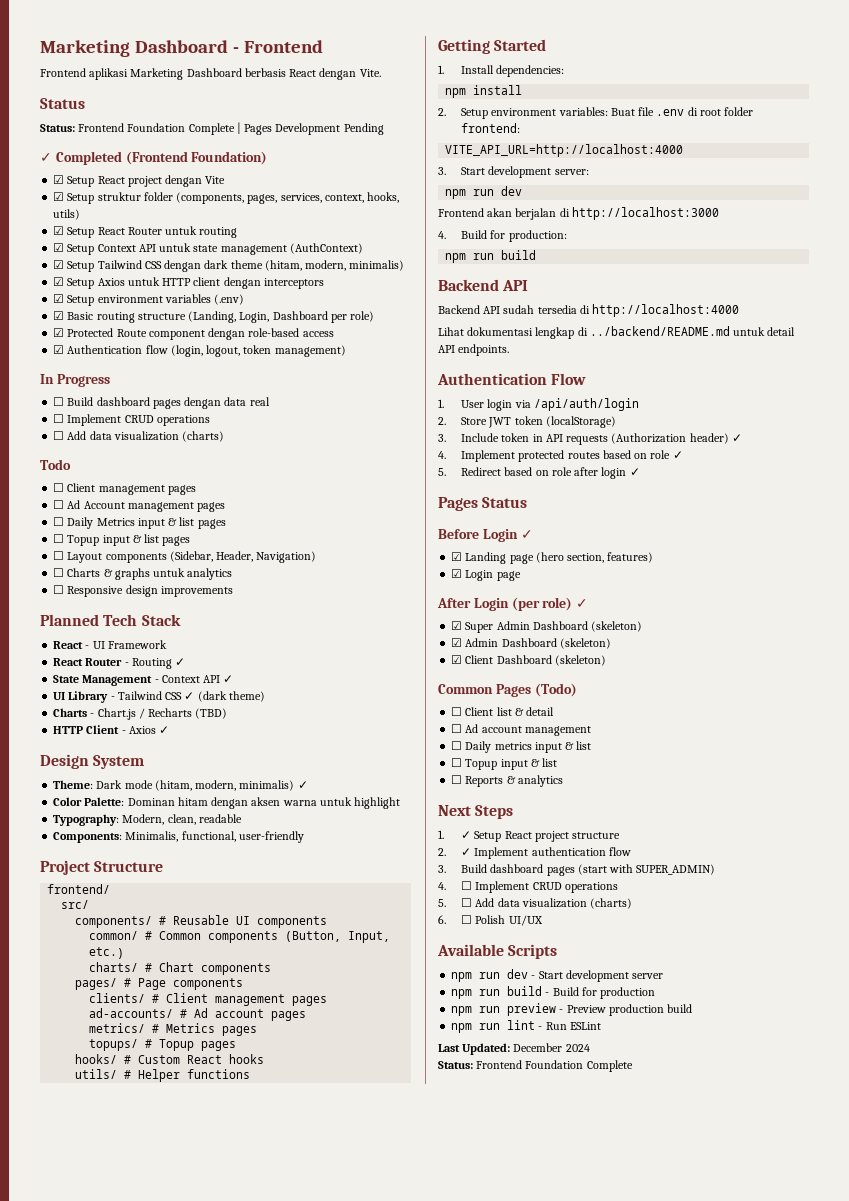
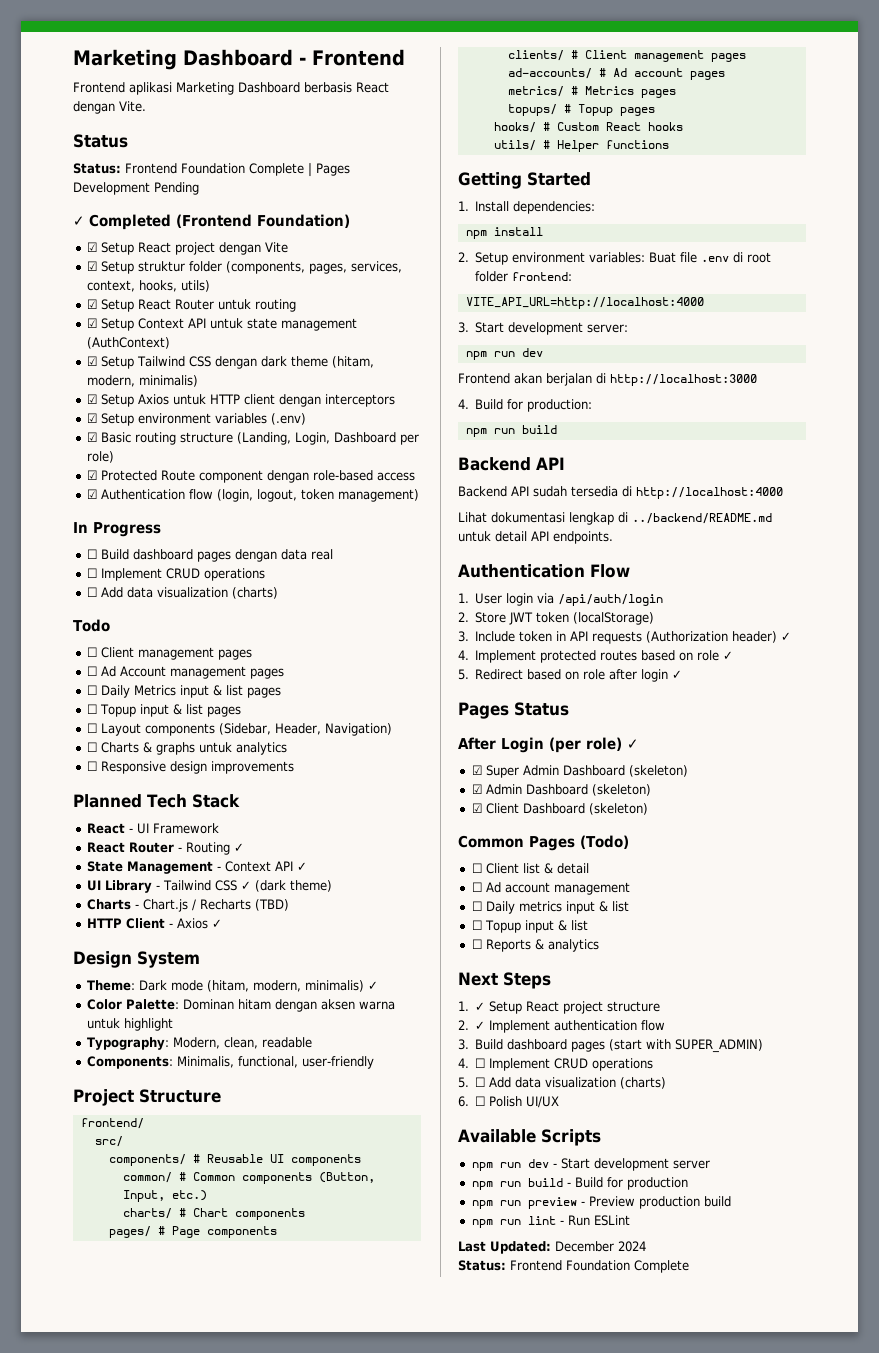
[438,529,533,542] [451,552,654,564] [451,569,521,581] // Before Login ✓ // ☑ Landing page (hero section, features) // ☑ Login page -> (569, 709) none

